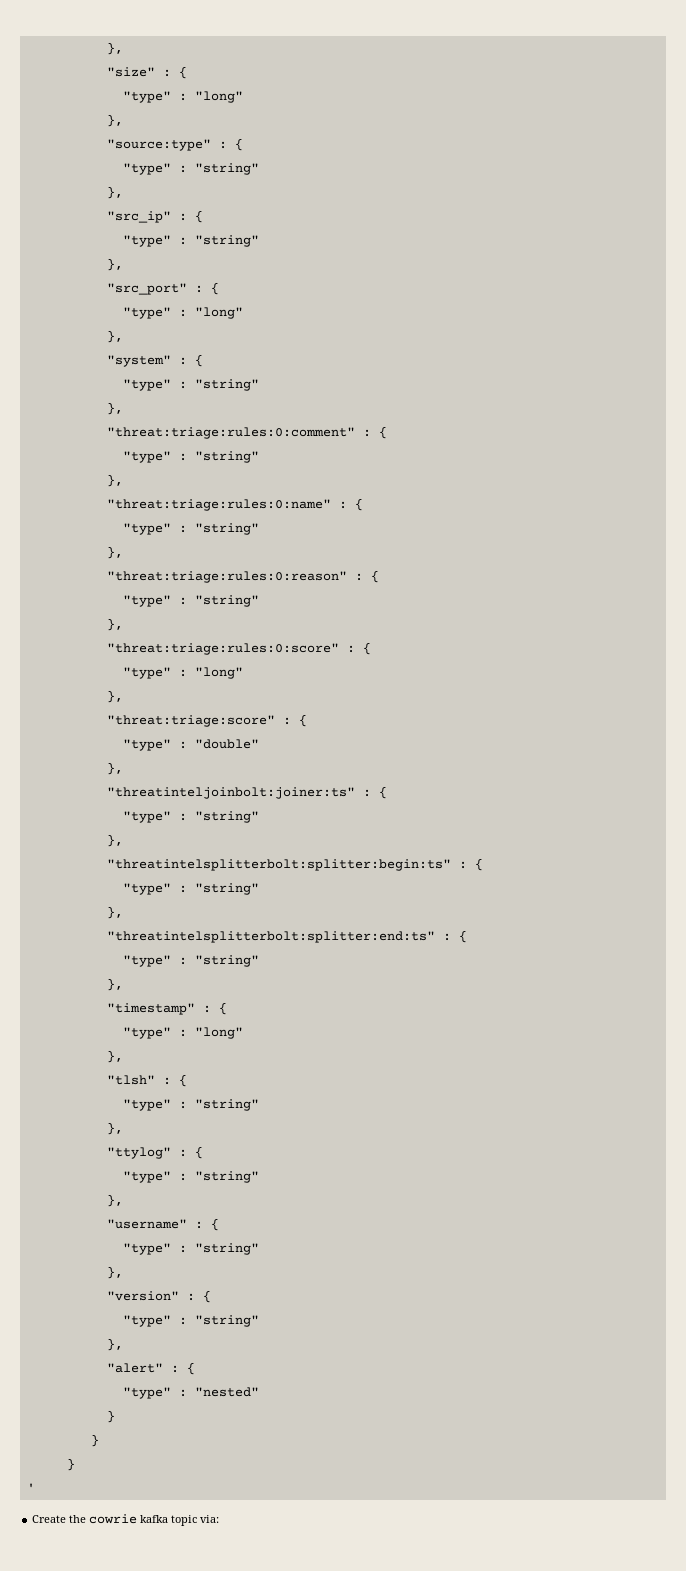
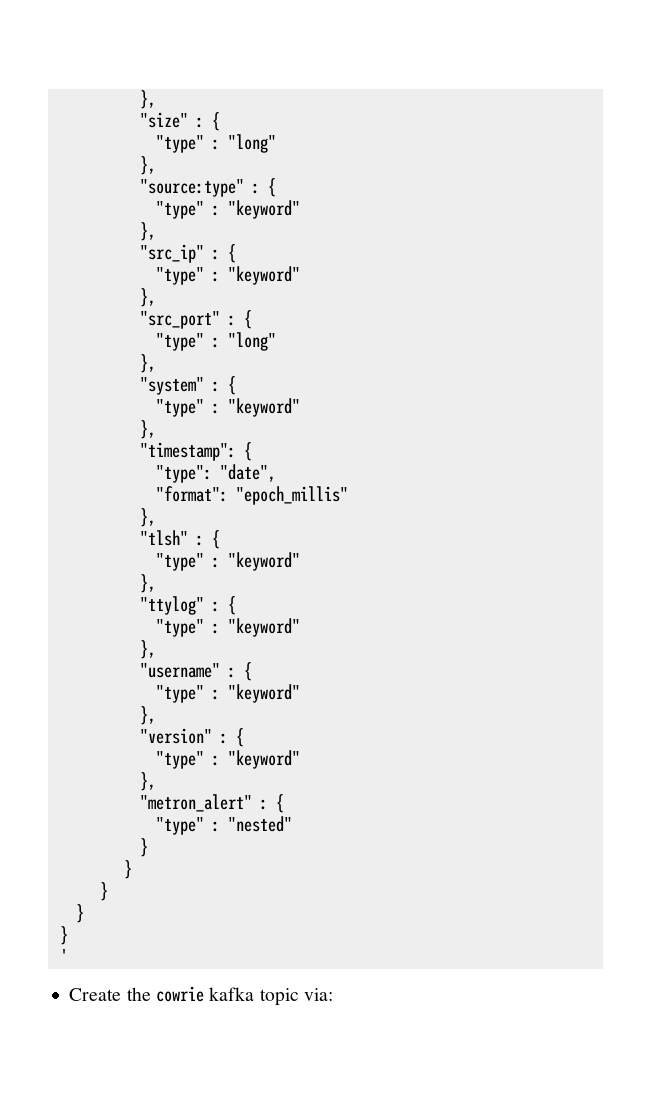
[194,163,259,175] "string" -> [227,200,300,219] "keyword"
[194,235,259,247] "string" -> [227,266,300,285] "keyword"
[194,379,259,391] [106,402,123,415] [106,426,387,439] [122,451,259,463] [106,474,123,487] [106,498,363,511] [122,523,259,535] [106,546,123,559] [106,570,379,583] [122,595,259,607] [106,618,123,631] [106,642,371,655] [122,667,243,679] [106,690,123,703] [106,714,307,727] [122,739,259,751] [106,762,123,775] [106,786,387,799] [122,811,259,823] [106,834,123,847] [106,858,483,871] [122,883,259,895] [106,906,123,919] [106,930,467,943] [122,955,259,967] [106,978,123,991] [106,1002,227,1015] [122,1027,243,1039] "string" // }, // "threat:triage:rules:0:comment" : { // "type" : "string" // }, // "threat:triage:rules:0:name" : { // "type" : "string" // }, // "threat:triage:rules:0:reason" : { // "type" : "string" // }, // "threat:triage:rules:0:score" : { // "type" : "long" // }, // "threat:triage:score" : { // "type" : "double" // }, // "threatinteljoinbolt:joiner:ts" : { // "type" : "string" // }, // "threatintelsplitterbolt:splitter:begin:ts" : { // "type" : "string" // }, // "threatintelsplitterbolt:splitter:end:ts" : { // "type" : "string" // }, // "timestamp" : { // "type" : "long" -> [227,398,300,417] [139,420,156,439] [139,442,252,461] [155,464,276,483] [155,486,348,505] "keyword" // }, // "timestamp": { // "type": "date", // "format": "epoch_millis"
[194,1099,259,1111] "string" -> [227,552,300,571] "keyword"
[194,1171,259,1183] "string" -> [227,618,300,637] "keyword"
[194,1243,259,1255] "string" -> [227,684,300,703] "keyword"
[194,1315,259,1327] [106,1338,123,1351] [106,1363,163,1373] "string" // }, // "alert" -> [227,750,300,769] [139,772,156,791] [139,794,252,812] "keyword" // }, // "metron_alert"
(75, 1464) none -> [75,904,84,923] [59,926,68,945] // } // }

